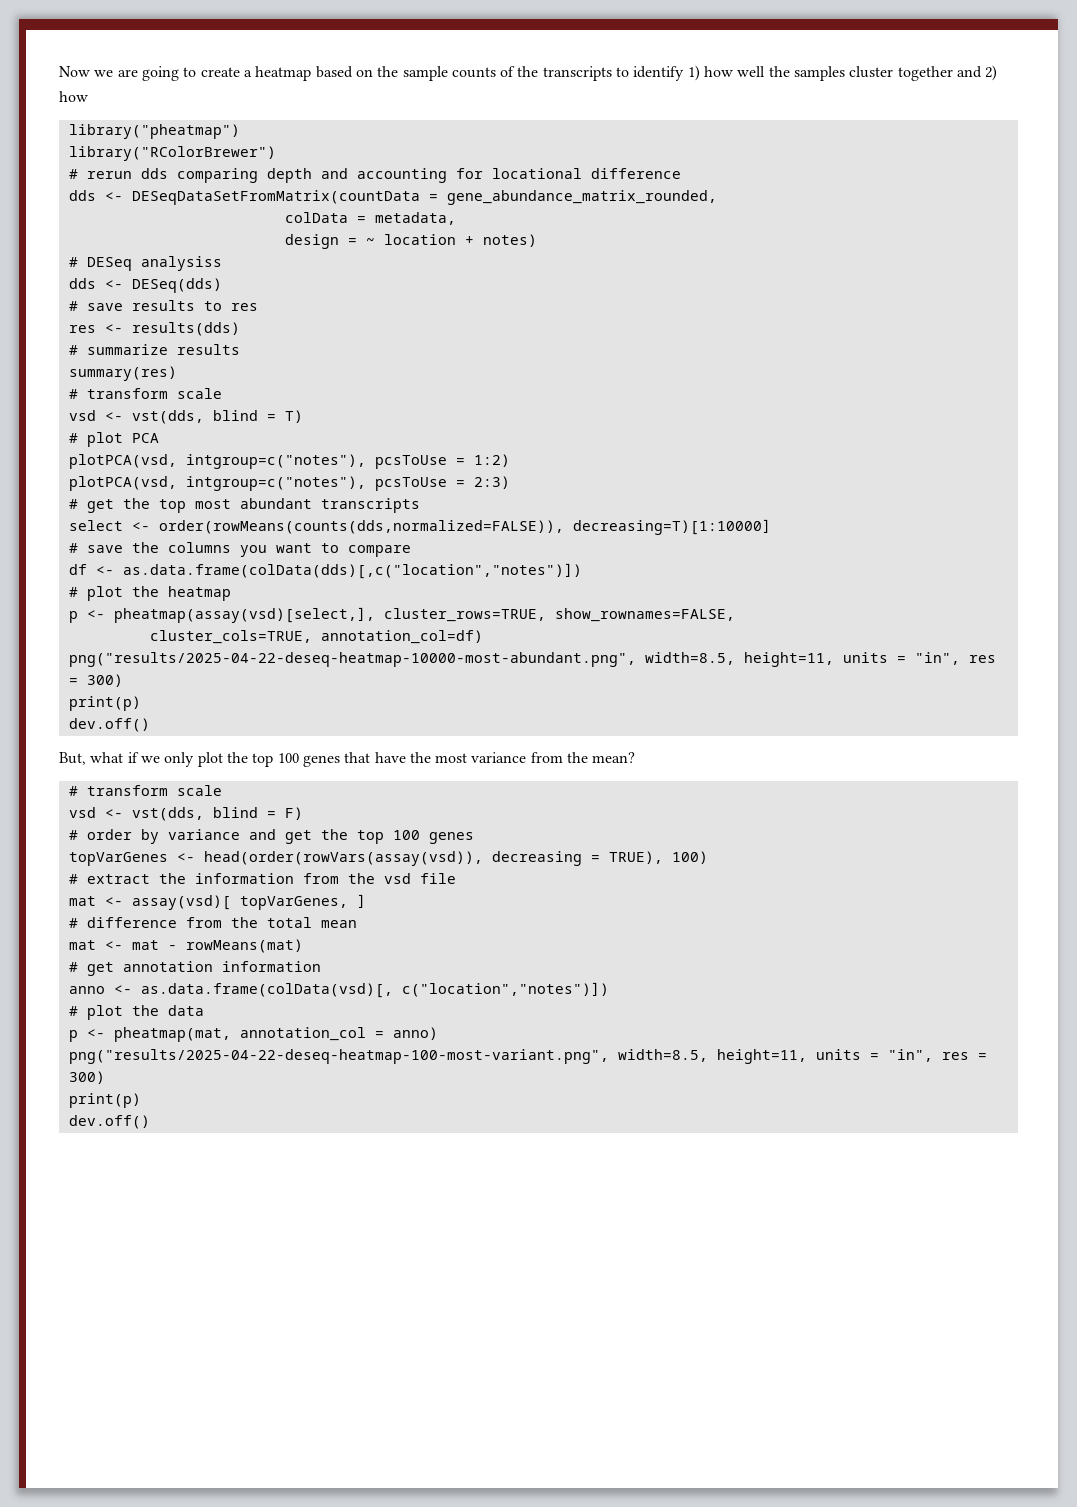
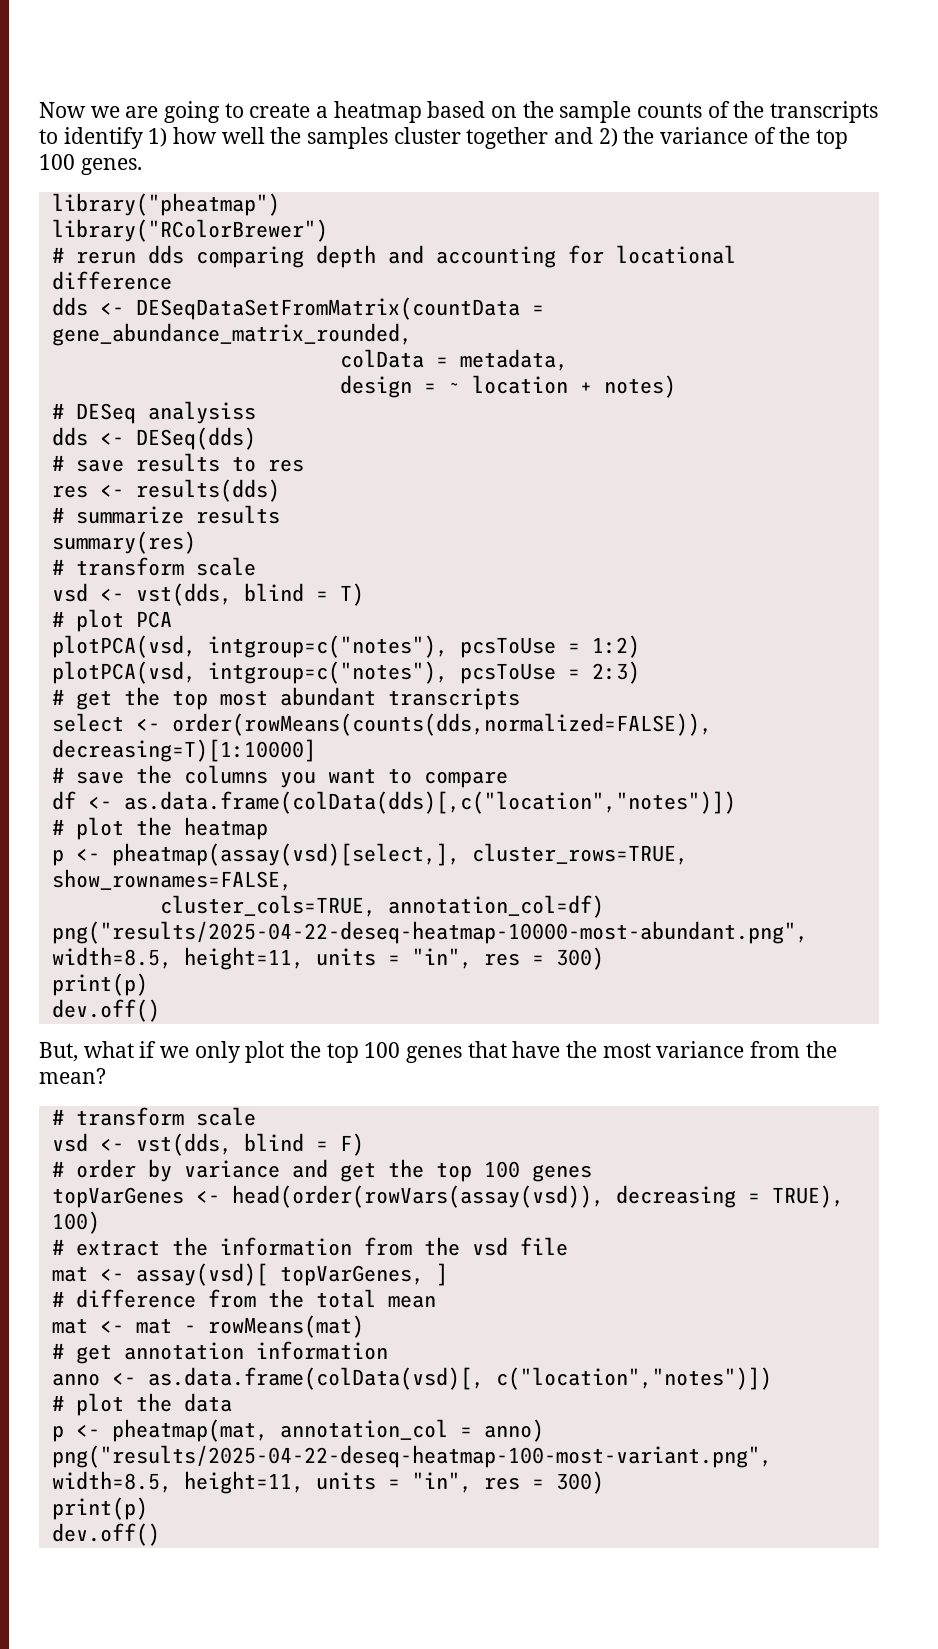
[59,91,88,102] how -> [623,127,849,149] [39,154,142,175] the variance of the top 100 genes.

